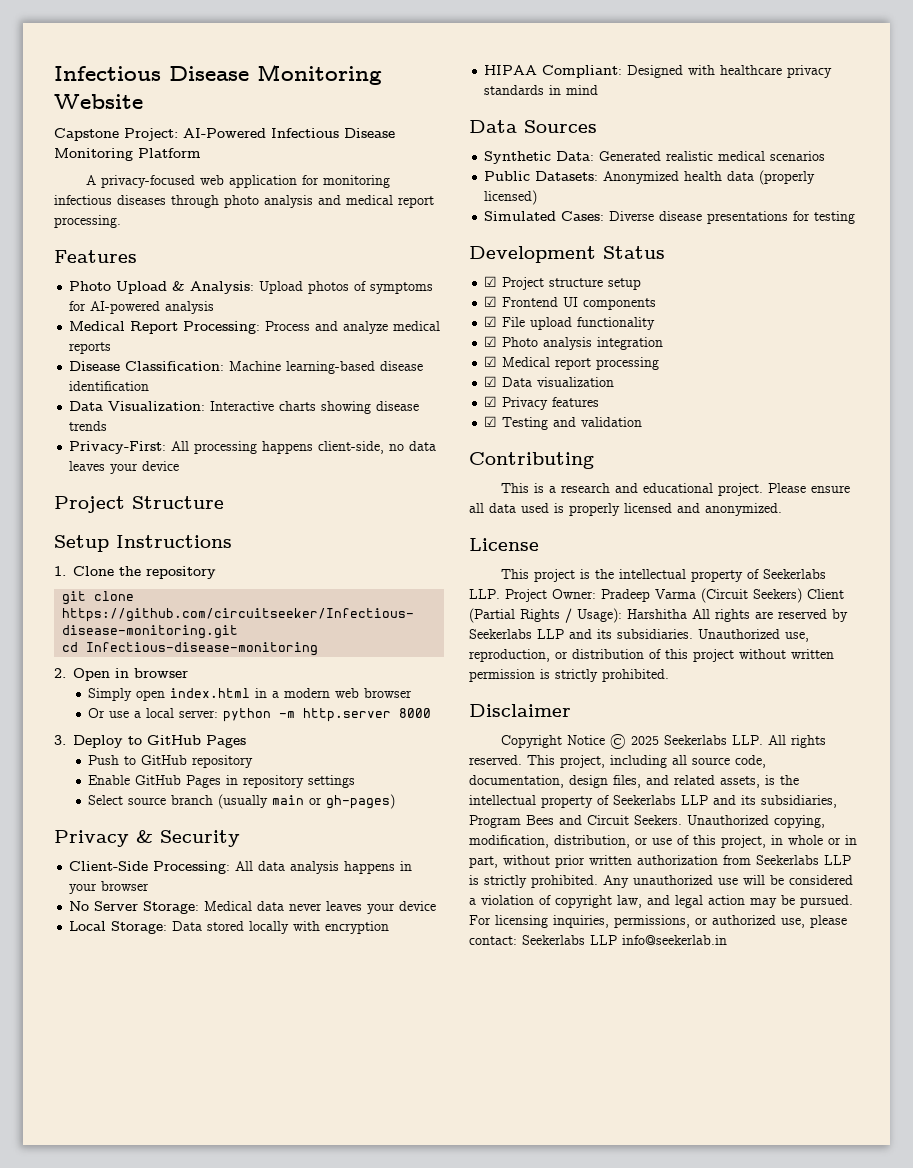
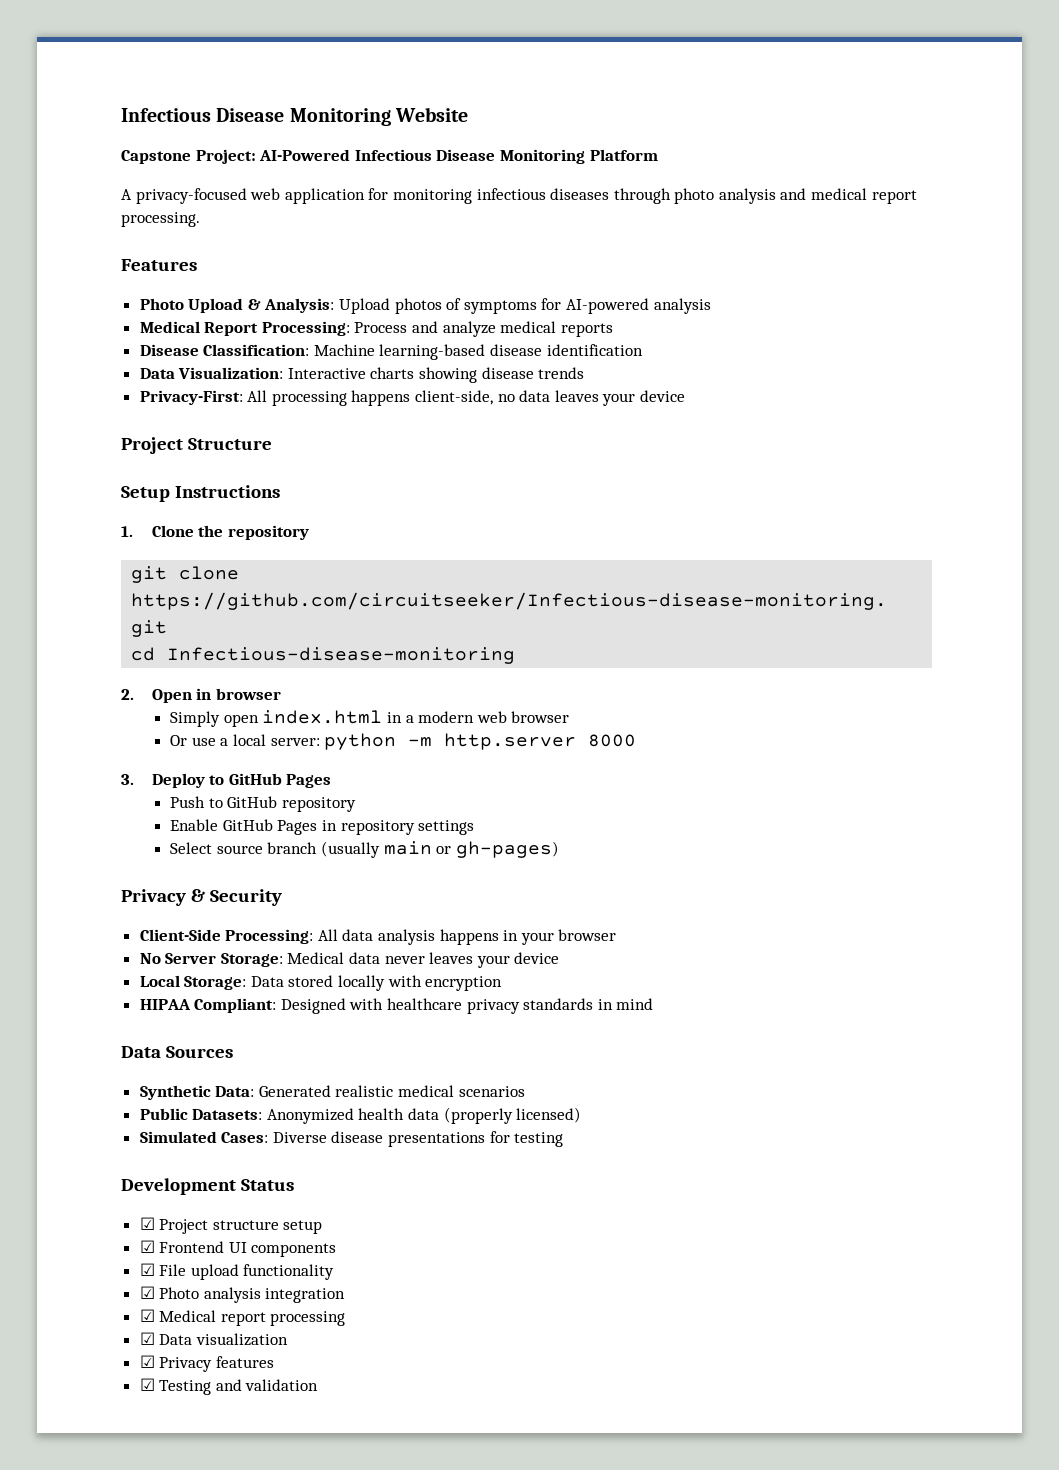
[469,452,594,469] [500,483,850,496] [469,503,782,516] [469,538,539,551] [500,569,826,582] [469,588,844,603] [469,608,848,623] [469,629,809,642] [469,649,834,662] [469,669,669,682] [469,704,571,717] [500,734,826,749] [469,755,766,768] [469,775,799,788] [469,795,837,808] [469,815,825,828] [469,835,857,848] [469,855,851,868] [469,875,853,888] [469,895,853,908] [469,915,847,928] [469,935,727,945] // Contributing // This is a research and educational project. Please ensure all data used is properly licensed and anonymized. // License // This project is the intellectual property of Seekerlabs LLP. Project Owner: Pradeep Varma (Circuit Seekers) Client (Partial Rights / Usage): Harshitha All rights are reserved by Seekerlabs LLP and its subsidiaries. Unauthorized use, reproduction, or distribution of this project without written permission is strictly prohibited. // Disclaimer // Copyright Notice © 2025 Seekerlabs LLP. All rights reserved. This project, including all source code, documentation, design files, and related assets, is the intellectual property of Seekerlabs LLP and its subsidiaries, Program Bees and Circuit Seekers. Unauthorized copying, modification, distribution, or use of this project, in whole or in part, without prior written authorization from Seekerlabs LLP is strictly prohibited. Any unauthorized use will be considered a violation of copyright law, and legal action may be pursued. For licensing inquiries, permissions, or authorized use, please contact: Seekerlabs LLP info@seekerlab.in -> (319, 1385) none

